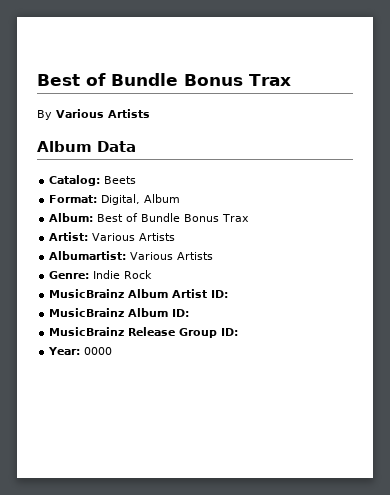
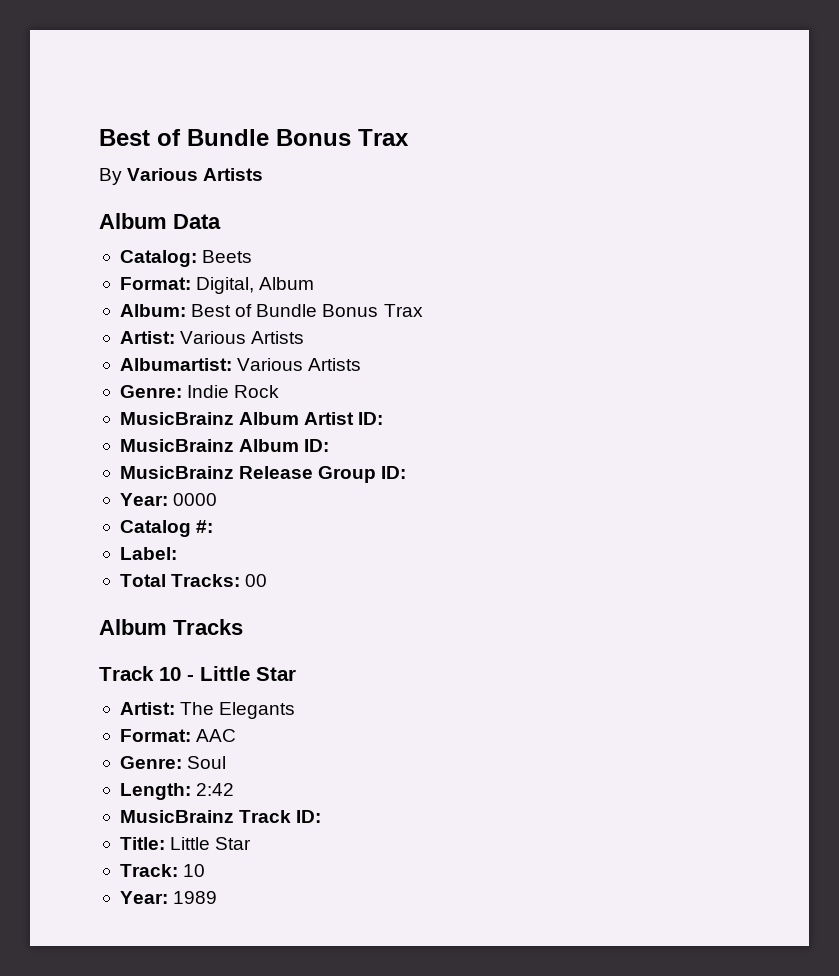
(113, 351) none -> [119,520,214,537] [119,547,177,560] [119,574,268,587] [99,619,243,635] [99,666,296,681] [119,702,296,719] [119,729,237,742] [119,756,227,769] [119,783,235,800] [119,810,322,823] [119,837,252,850] [119,864,206,877] [119,891,218,904] // Catalog #: // Label: // Total Tracks: 00 // Album Tracks // Track 10 - Little Star // Artist: The Elegants // Format: AAC // Genre: Soul // Length: 2:42 // MusicBrainz Track ID: // Title: Little Star // Track: 10 // Year: 1989

